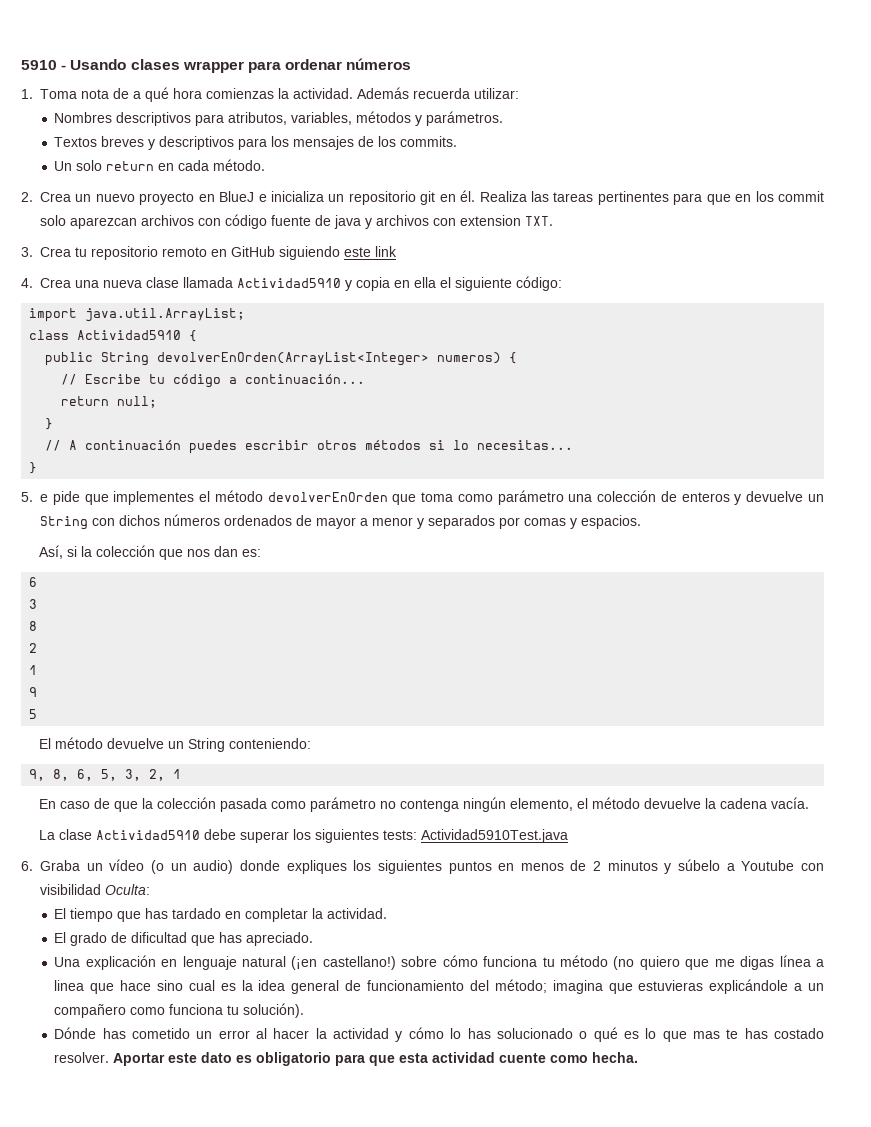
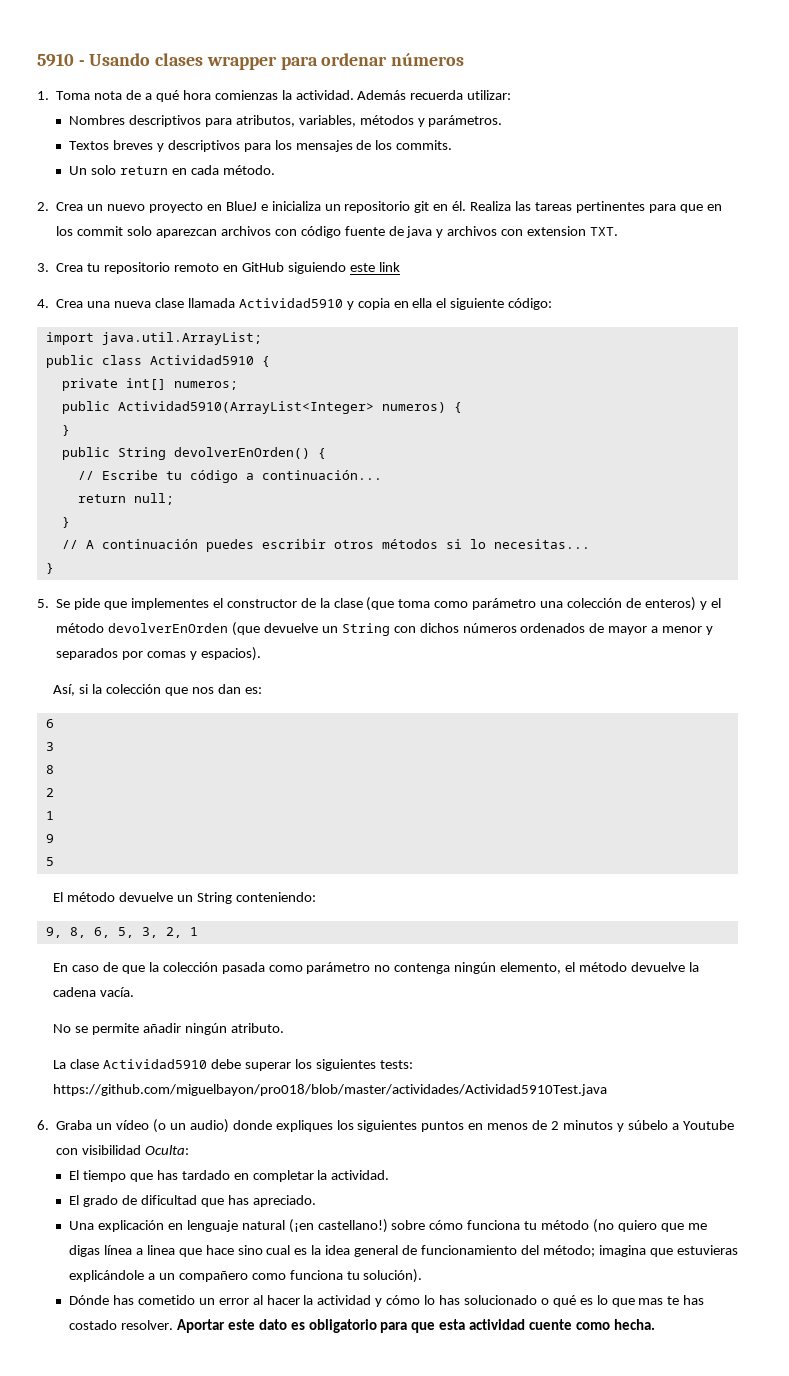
(246, 315) none -> [45,355,94,368] public
(198, 336) none -> [61,378,238,391] [61,401,462,414] [61,425,70,436] // private int[] numeros; // public Actividad5910(ArrayList<Integer> numeros) { // }
[157,352,502,366] devolverEnOrden(ArrayList<Integer> numeros) -> [173,447,310,459] devolverEnOrden()
[40,494,48,502] e -> [56,599,71,608] Se
[214,490,417,505] método devolverEnOrden que -> [226,597,395,611] constructor de la clase (que
[681,492,742,505] enteros y -> [644,597,721,611] [56,622,261,636] enteros) y el método devolverEnOrden (que
[581,515,641,529] espacios. -> [200,647,261,661] espacios).
(809, 803) none -> [53,1023,284,1035] // No se permite añadir ningún atributo.
[420,829,568,843] Actividad5910Test.java -> [53,1084,608,1096] https://github.com/miguelbayon/pro018/blob/master/actividades/Actividad5910Test.java

